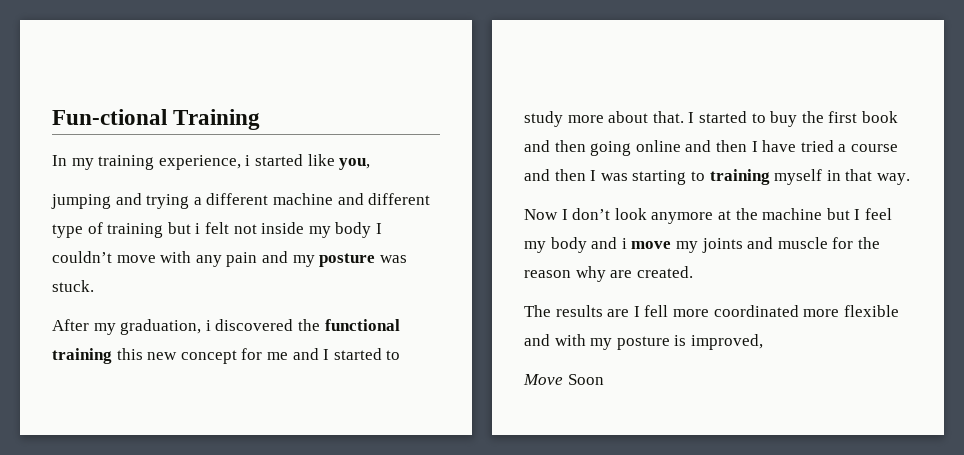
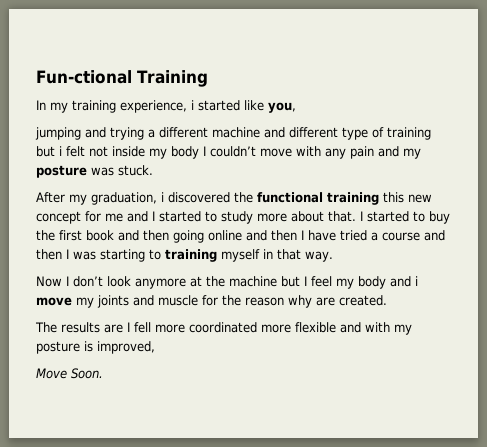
[567,374,604,385] Soon -> [71,368,103,379] Soon.

